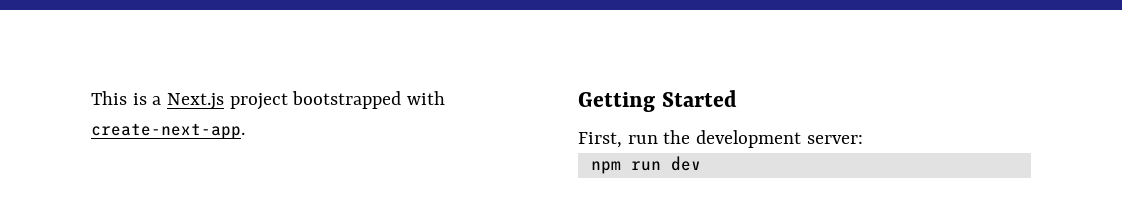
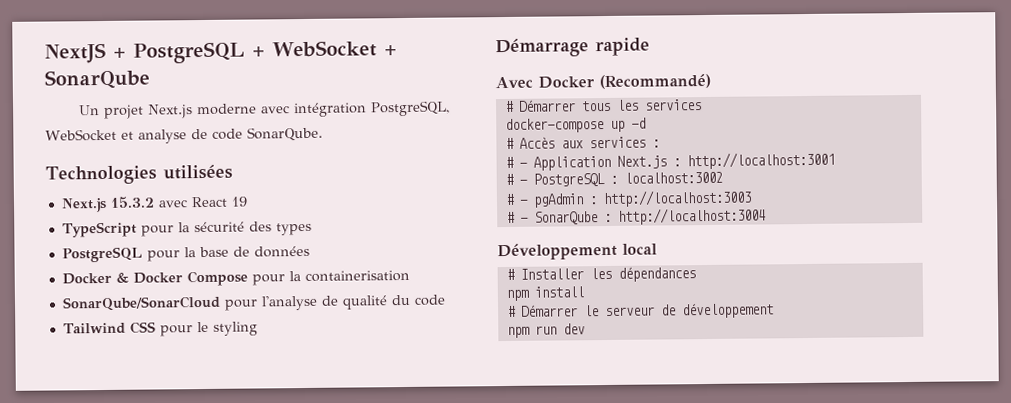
[91,91,446,110] [91,123,245,139] [578,90,737,112] [578,130,863,148] This is a Next.js project bootstrapped with create-next-app. // Getting Started // First, run the development server: -> [44,40,397,64] [44,69,150,90] [78,100,450,119] [45,126,323,144] [45,164,233,185] [60,196,248,213] [61,221,312,238] [61,245,310,263] [61,269,410,287] [61,294,446,312] [62,321,258,337] [495,37,650,58] [495,73,711,90] [504,99,702,113] [504,117,646,134] [504,136,660,150] [504,151,835,171] [504,171,723,187] [504,189,752,208] [505,207,766,225] [497,242,657,261] [505,266,696,282] [505,286,584,302] [506,302,774,319] NextJS + PostgreSQL + WebSocket + SonarQube // Un projet Next.js moderne avec intégration PostgreSQL, WebSocket et analyse de code SonarQube. // Technologies utilisées // Next.js 15.3.2 avec React 19 // TypeScript pour la sécurité des types // PostgreSQL pour la base de données // Docker & Docker Compose pour la containerisation // SonarQube/SonarCloud pour l'analyse de qualité du code // Tailwind CSS pour le styling // Démarrage rapide // Avec Docker (Recommandé) // # Démarrer tous les services // docker-compose up -d // # Accès aux services : // # - Application Next.js : http://localhost:3001 // # - PostgreSQL : localhost:3002 // # - pgAdmin : http://localhost:3003 // # - SonarQube : http://localhost:3004 // Développement local // # Installer les dépendances // npm install // # Démarrer le serveur de développement

